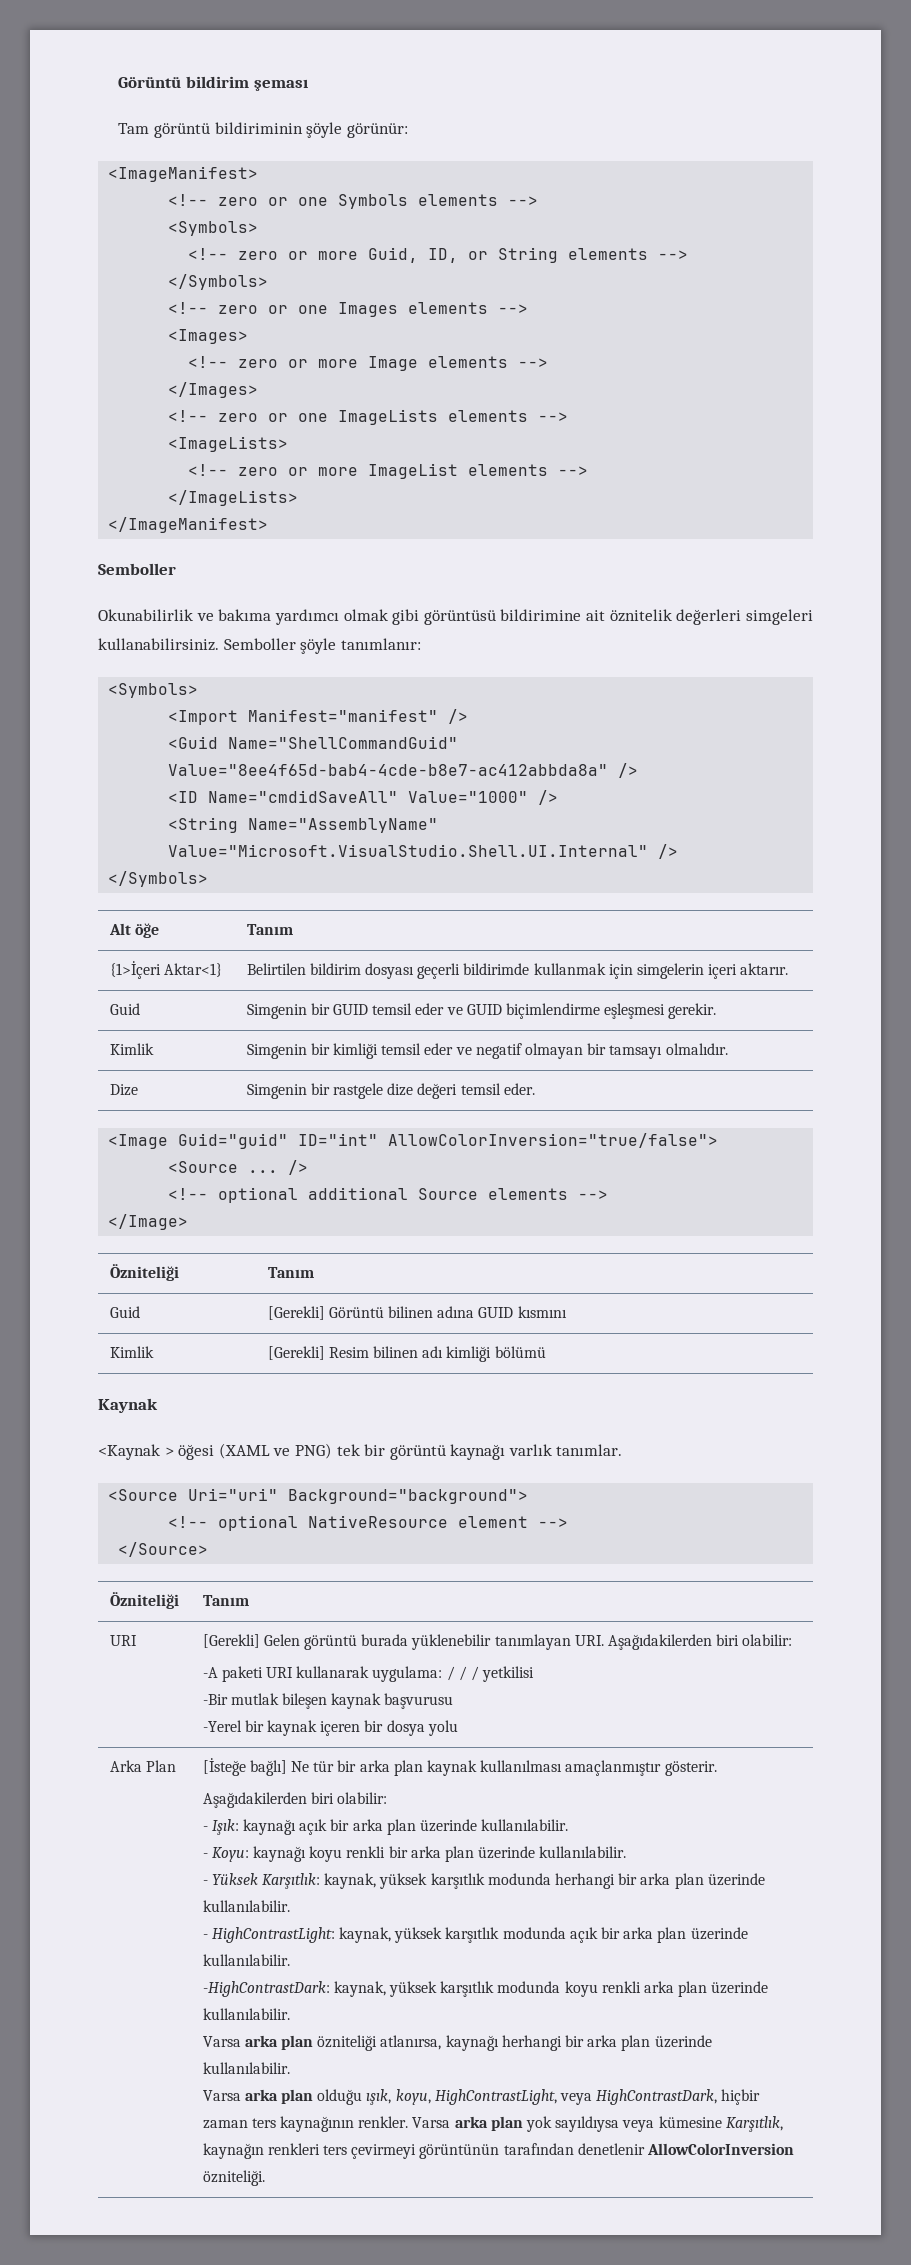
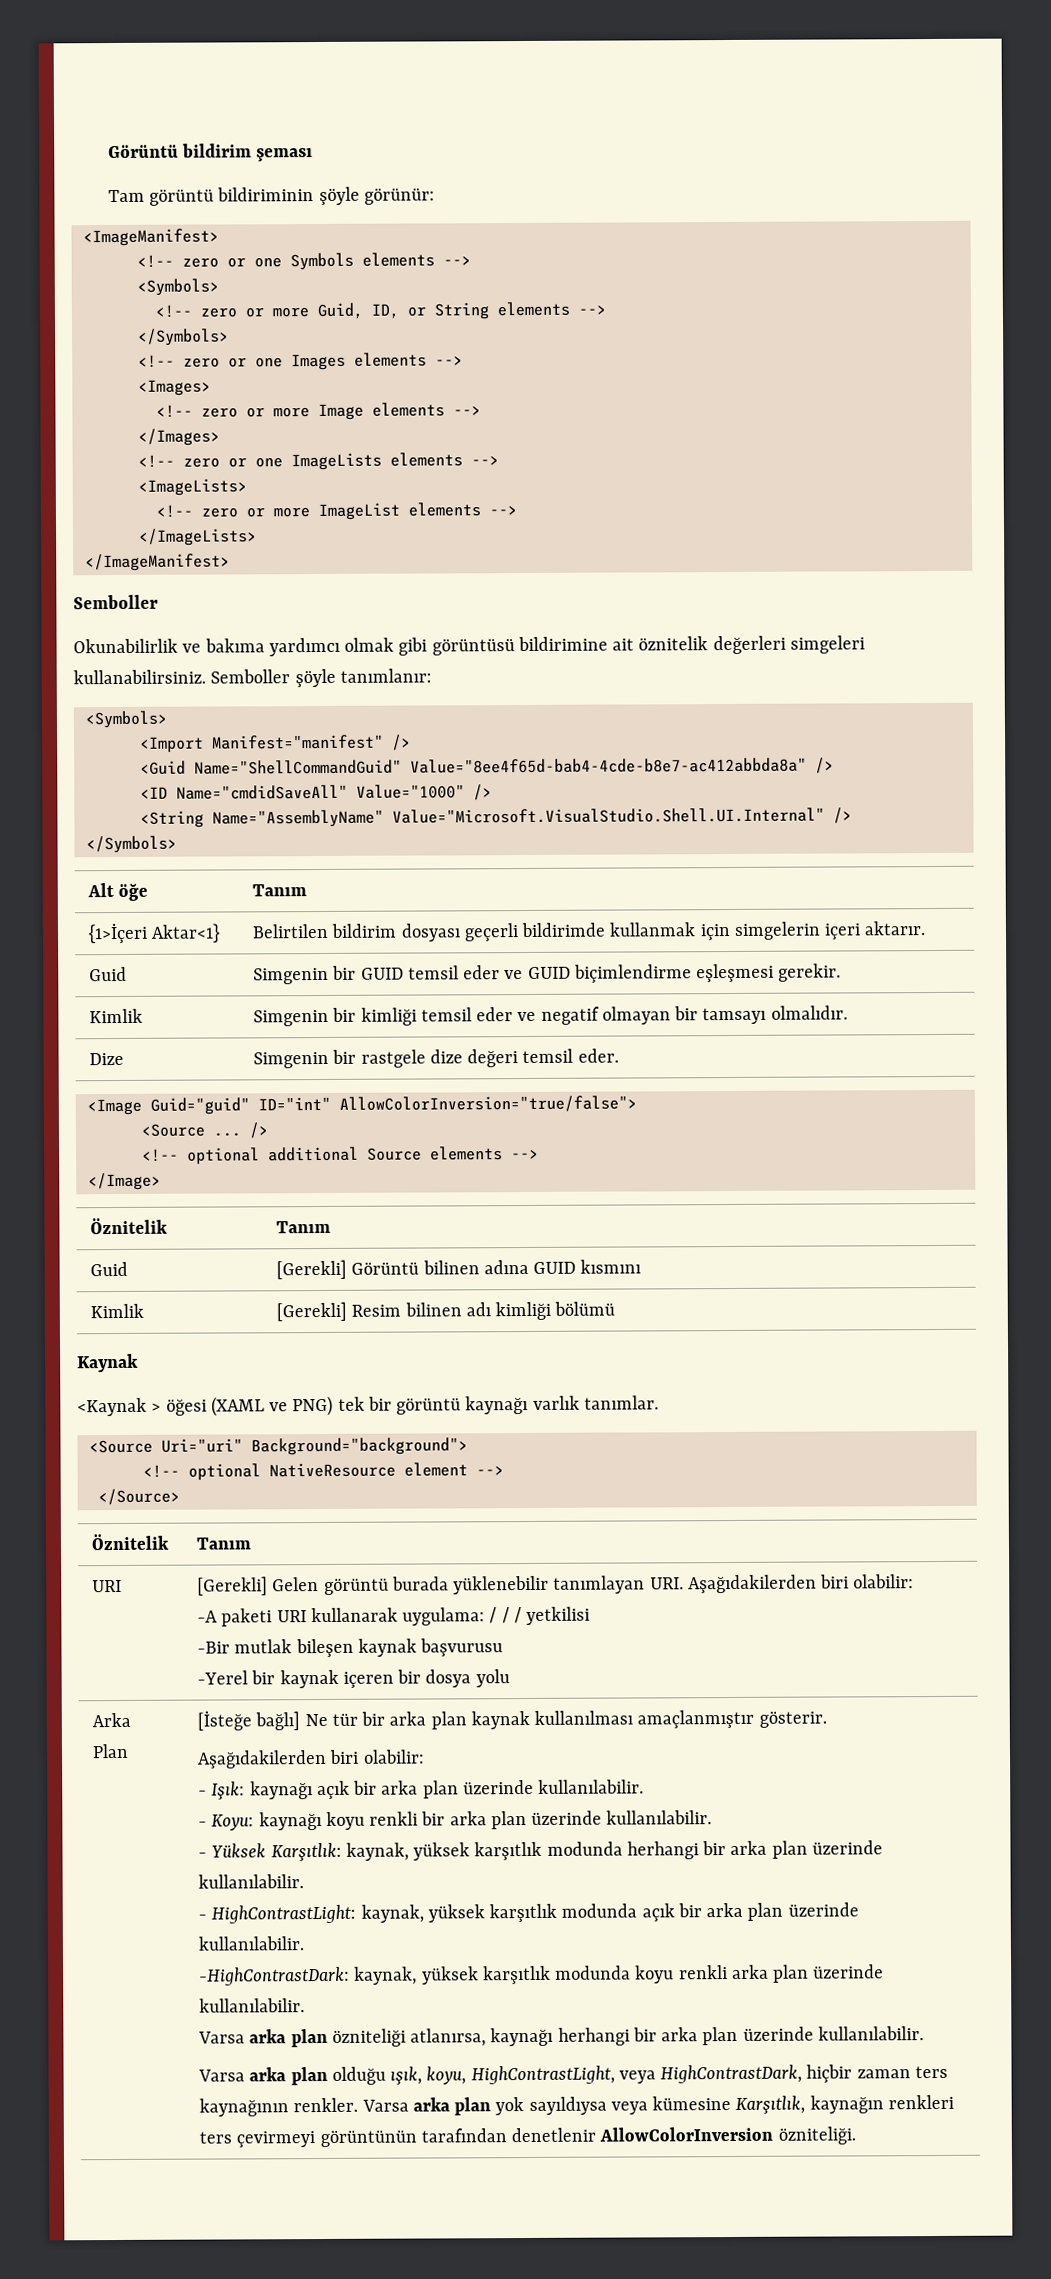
[109,1264,179,1281] Özniteliği -> [89,1217,168,1235] Öznitelik
[109,1592,179,1609] Özniteliği -> [90,1533,170,1551] Öznitelik

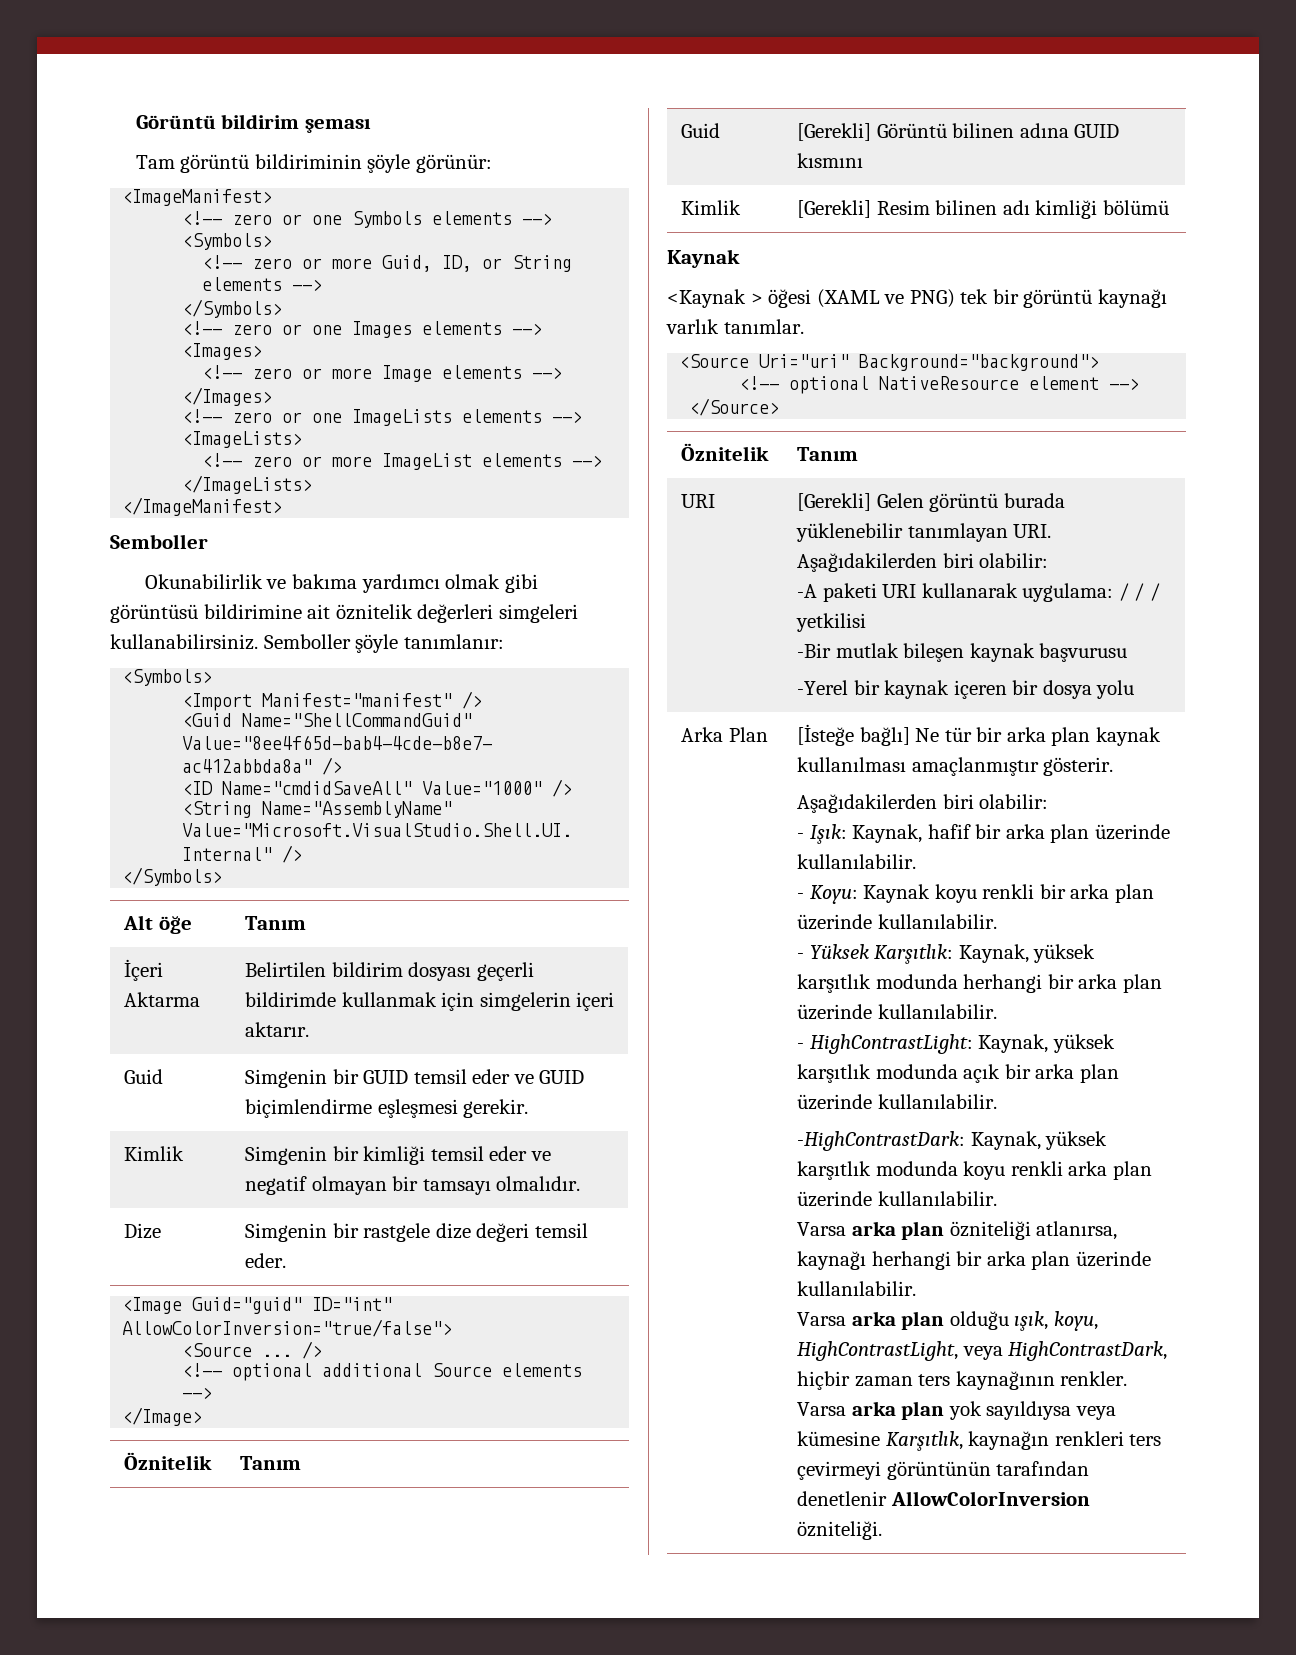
[87,922,222,944] {1>İçeri Aktar<1} -> [124,959,164,981] [124,992,201,1007] İçeri Aktarma
[249,1780,350,1800] kaynağı açık -> [852,824,971,843] Kaynak, hafif
[258,1812,322,1831] kaynağı -> [863,884,931,903] Kaynak
[345,1842,409,1861] kaynak, -> [958,944,1029,963] Kaynak,
[360,1904,424,1923] kaynak, -> [978,1034,1049,1053] Kaynak,
[354,1966,418,1985] kaynak, -> [970,1131,1041,1150] Kaynak,

